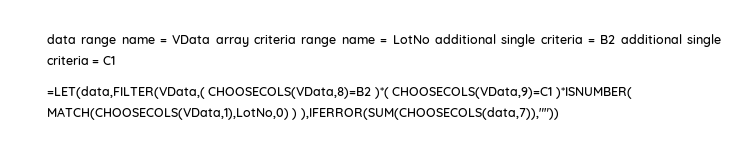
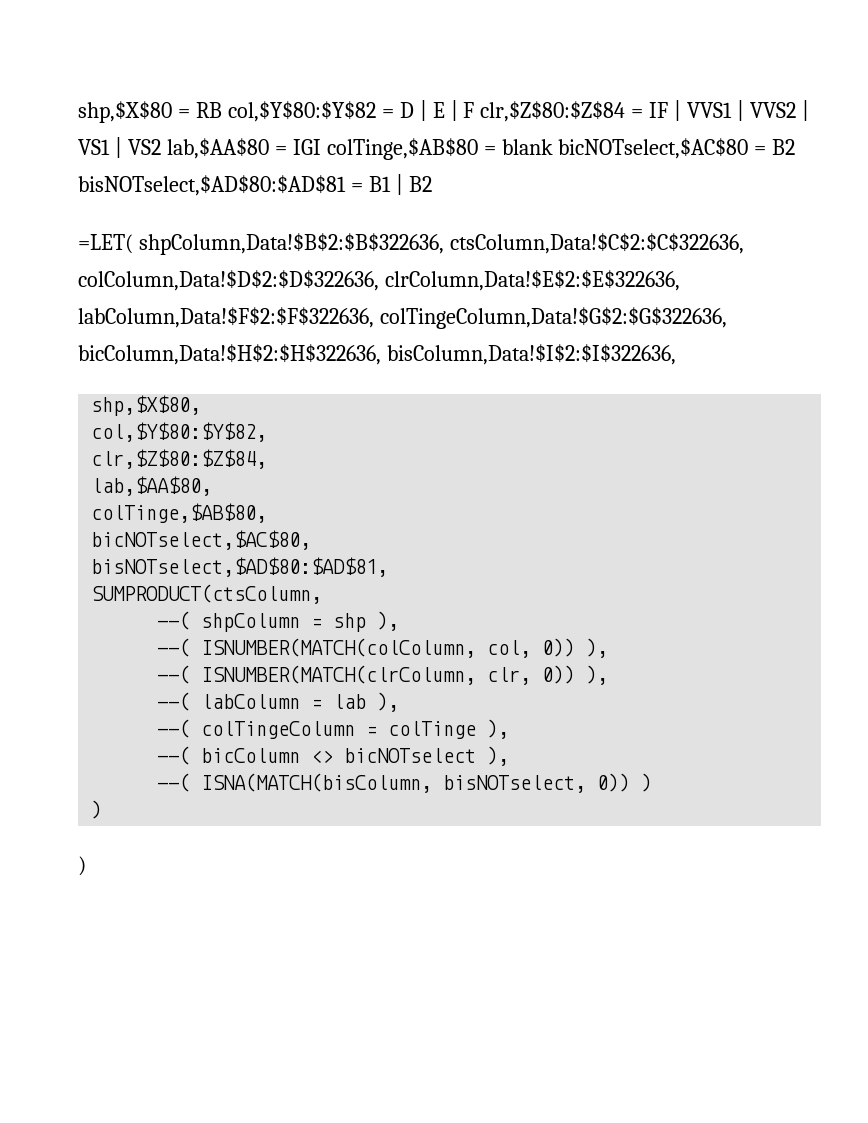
[47,34,722,47] [47,56,115,65] [47,86,632,99] [47,107,559,120] data range name = VData array criteria range name = LotNo additional single criteria = B2 additional single criteria = C1 // =LET(data,FILTER(VData,( CHOOSECOLS(VData,8)=B2 )*( CHOOSECOLS(VData,9)=C1 )*ISNUMBER( MATCH(CHOOSECOLS(VData,1),LotNo,0) ) ),IFERROR(SUM(CHOOSECOLS(data,7)),"")) -> [78,100,809,123] [78,137,796,160] [78,174,432,196] [78,233,744,255] [78,270,680,291] [78,307,727,329] [78,344,676,365] [91,395,202,416] [91,422,268,442] [91,449,268,469] [91,476,213,496] [91,503,268,523] [91,530,312,550] [91,557,389,577] [91,584,323,604] [157,611,400,632] [157,638,609,658] [157,665,609,685] [157,692,400,712] [157,719,510,739] [157,746,510,766] [157,773,653,793] [91,800,103,819] [78,856,86,876] shp,$X$80 = RB col,$Y$80:$Y$82 = D | E | F clr,$Z$80:$Z$84 = IF | VVS1 | VVS2 | VS1 | VS2 lab,$AA$80 = IGI colTinge,$AB$80 = blank bicNOTselect,$AC$80 = B2 bisNOTselect,$AD$80:$AD$81 = B1 | B2 // =LET( shpColumn,Data!$B$2:$B$322636, ctsColumn,Data!$C$2:$C$322636, colColumn,Data!$D$2:$D$322636, clrColumn,Data!$E$2:$E$322636, labColumn,Data!$F$2:$F$322636, colTingeColumn,Data!$G$2:$G$322636, bicColumn,Data!$H$2:$H$322636, bisColumn,Data!$I$2:$I$322636, // shp,$X$80, // col,$Y$80:$Y$82, // clr,$Z$80:$Z$84, // lab,$AA$80, // colTinge,$AB$80, // bicNOTselect,$AC$80, // bisNOTselect,$AD$80:$AD$81, // SUMPRODUCT(ctsColumn, // --( shpColumn = shp ), // --( ISNUMBER(MATCH(colColumn, col, 0)) ), // --( ISNUMBER(MATCH(clrColumn, clr, 0)) ), // --( labColumn = lab ), // --( colTingeColumn = colTinge ), // --( bicColumn <> bicNOTselect ), // --( ISNA(MATCH(bisColumn, bisNOTselect, 0)) ) // ) // )

